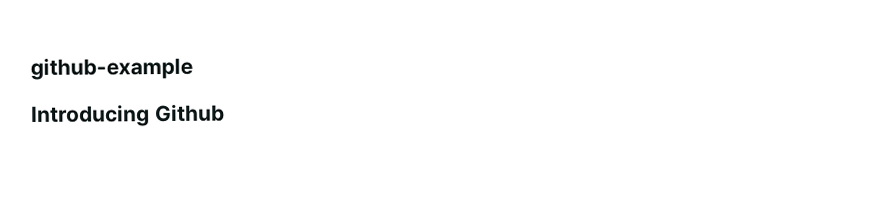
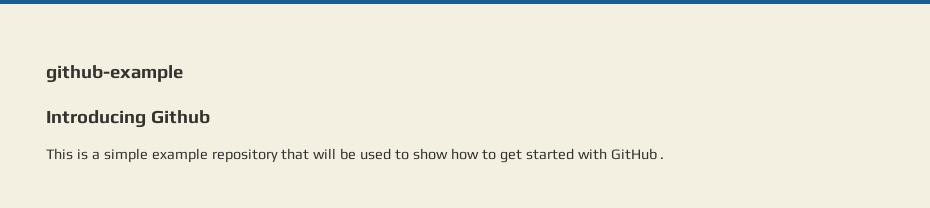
(225, 113) none -> [46,148,665,163] // This is a simple example repository that will be used to show how to get started with GitHub .

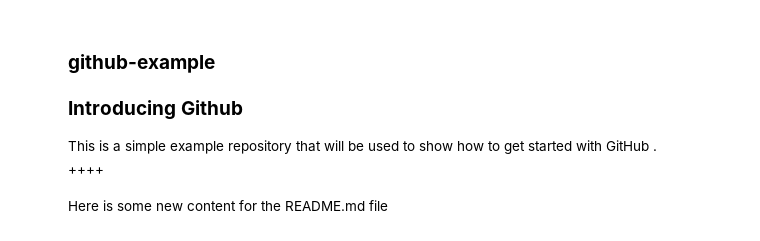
(665, 158) none -> [68,167,104,174] [68,200,388,211] ++++ // Here is some new content for the README.md file

